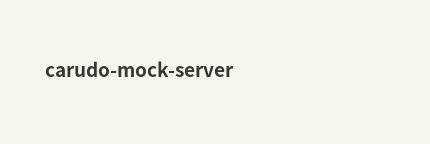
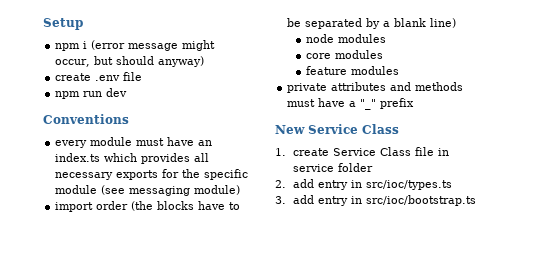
[45,61,234,77] carudo-mock-server -> [43,18,83,30] [55,40,216,51] [55,56,205,67] [55,72,143,81] [55,88,128,99] [43,114,129,124] [55,137,213,148] [55,153,210,164] [55,169,249,180] [55,185,241,196] [55,201,241,212] [287,18,457,29] [305,34,386,43] [305,50,383,59] [305,66,399,75] [287,82,464,93] [287,98,415,110] [275,124,399,134] [275,147,450,156] [293,163,374,172] [275,179,453,190] [275,195,477,206] Setup // npm i (error message might occur, but should anyway) // create .env file // npm run dev // Conventions // every module must have an index.ts which provides all necessary exports for the specific module (see messaging module) // import order (the blocks have to be separated by a blank line) // node modules // core modules // feature modules // private attributes and methods must have a "_" prefix // New Service Class // 1. create Service Class file in service folder // 2. add entry in src/ioc/types.ts // 3. add entry in src/ioc/bootstrap.ts

